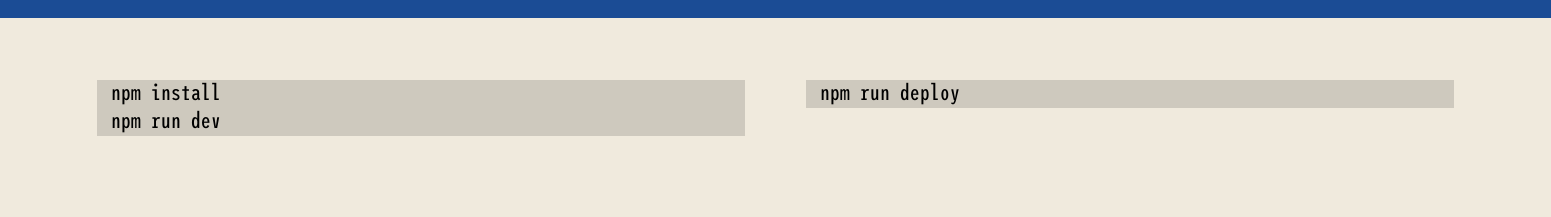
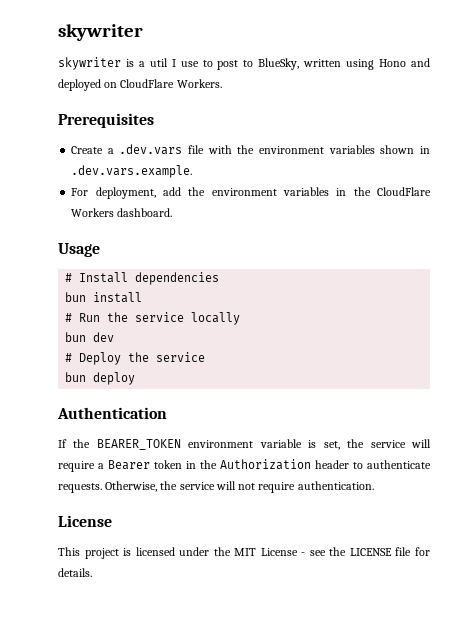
[110,82,221,105] [110,110,221,133] [819,82,960,105] npm install // npm run dev // npm run deploy -> [58,24,143,41] [58,57,430,70] [58,79,222,91] [58,113,154,128] [71,144,430,155] [71,165,193,178] [71,187,432,199] [71,208,173,217] [58,243,100,257] [65,272,220,285] [65,292,143,303] [65,312,241,325] [65,332,115,342] [65,352,206,365] [65,372,136,385] [57,407,167,419] [58,439,431,450] [58,459,431,472] [58,481,374,493] [58,515,112,527] [58,547,431,559] [58,568,92,577] skywriter // skywriter is a util I use to post to BlueSky, written using Hono and deployed on CloudFlare Workers. // Prerequisites // Create a .dev.vars file with the environment variables shown in .dev.vars.example. // For deployment, add the environment variables in the CloudFlare Workers dashboard. // Usage // # Install dependencies // bun install // # Run the service locally // bun dev // # Deploy the service // bun deploy // Authentication // If the BEARER_TOKEN environment variable is set, the service will require a Bearer token in the Authorization header to authenticate requests. Otherwise, the service will not require authentication. // License // This project is licensed under the MIT License - see the LICENSE file for details.

